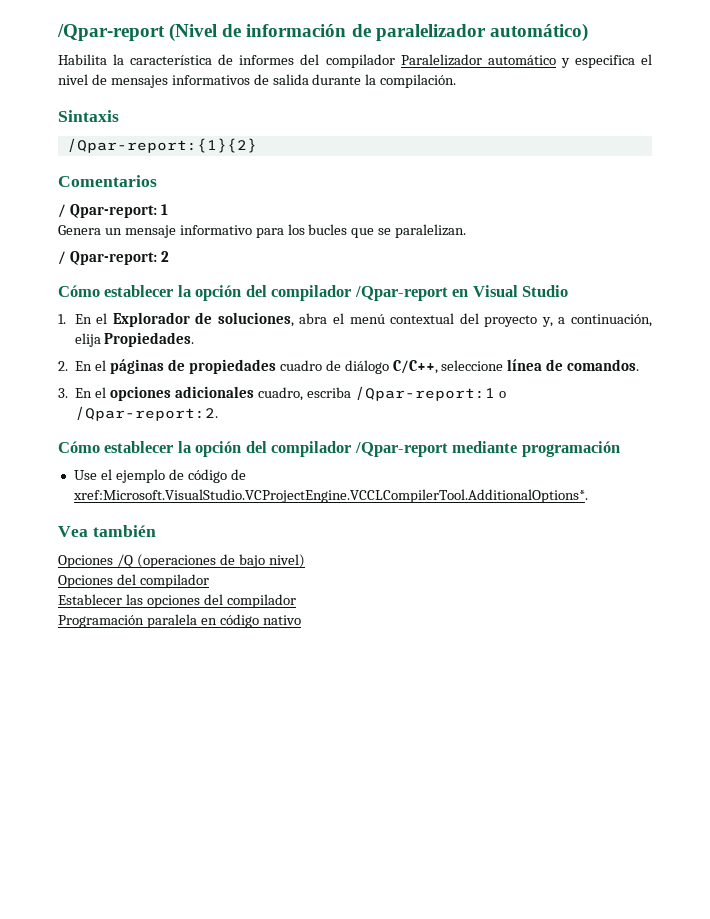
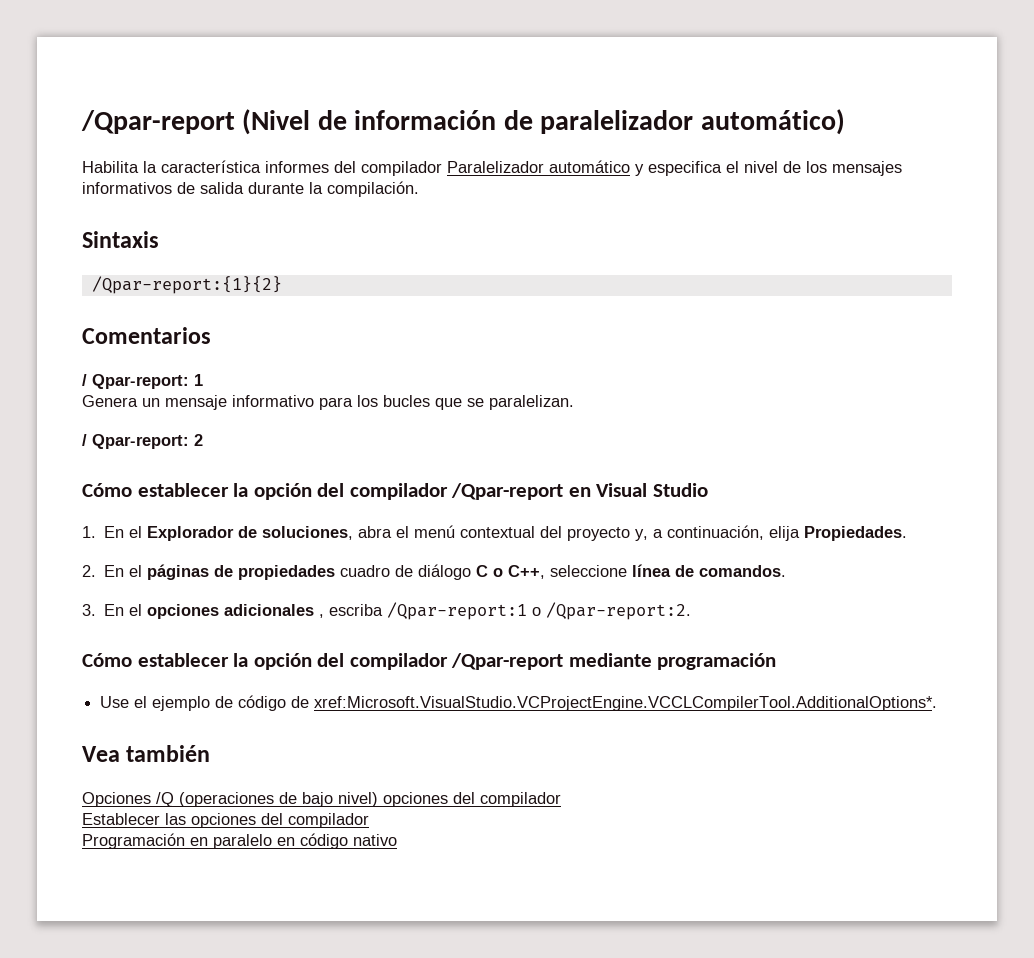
[218,54,234,65] de -> (261, 166) none
(107, 79) none -> [806,161,827,173] los
[392,360,438,374] C/C++, -> [476,565,546,579] C o C++,
[257,387,303,401] cuadro, -> [319,614,325,618] ,
[58,575,113,588] // Opciones -> [383,792,448,807] opciones
[146,614,197,628] paralela -> [190,834,272,849] en paralelo

